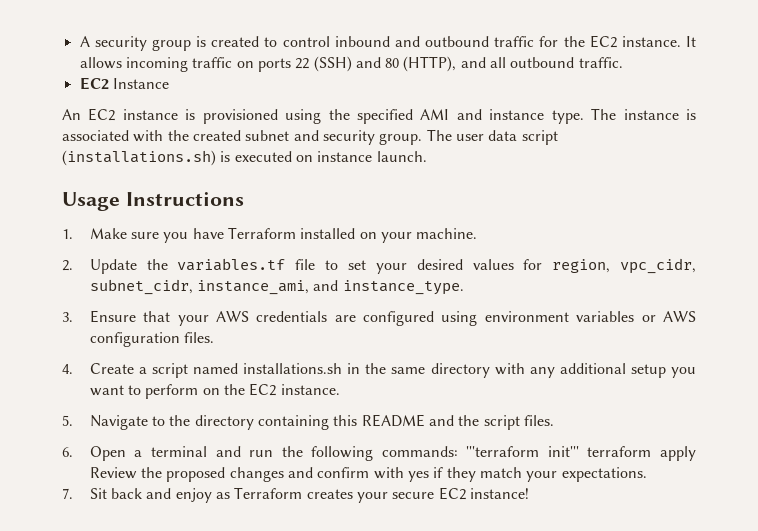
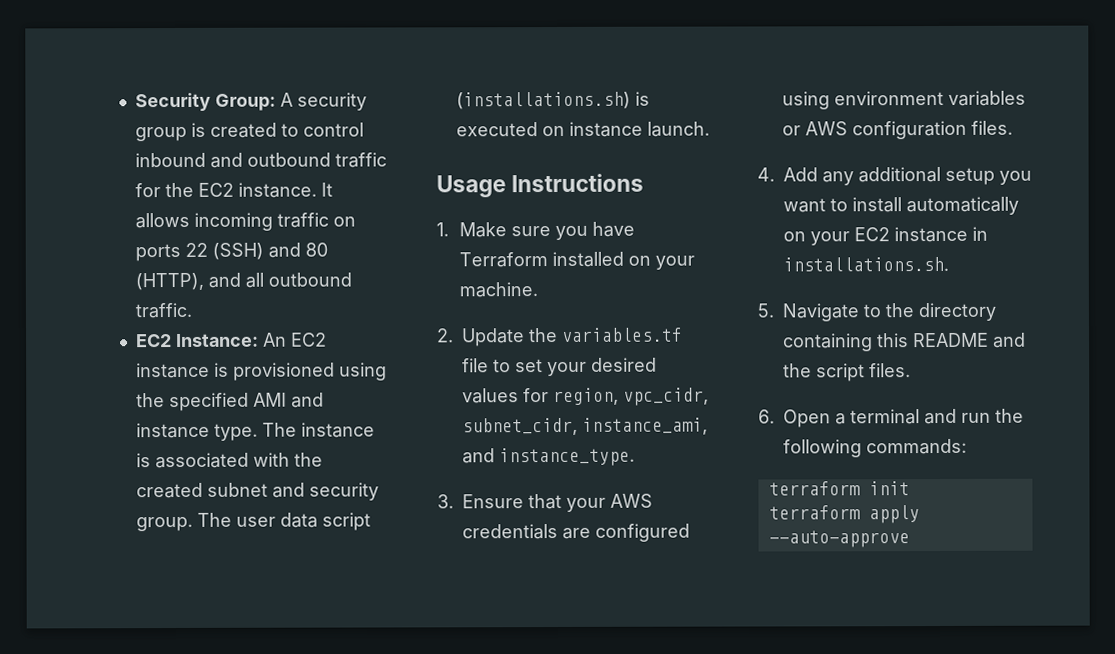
(79, 41) none -> [134,92,276,112] Security Group:
[112,78,169,89] Instance // -> [175,333,259,348] Instance:
[89,363,525,378] Create a script named installations.sh in the same directory with -> [783,167,818,182] Add
[145,383,340,399] perform on the EC2 instance. -> [852,196,1019,216] [783,226,988,246] [783,256,949,272] install automatically on your EC2 instance in installations.sh.
[466,446,697,461] [89,467,647,482] [62,487,530,503] '''terraform init''' terraform apply Review the proposed changes and confirm with yes if they match your expectations. // 7. Sit back and enjoy as Terraform creates your secure EC2 instance! -> [768,481,910,496] [768,505,920,524] [768,530,910,548] // terraform init // terraform apply --auto-approve

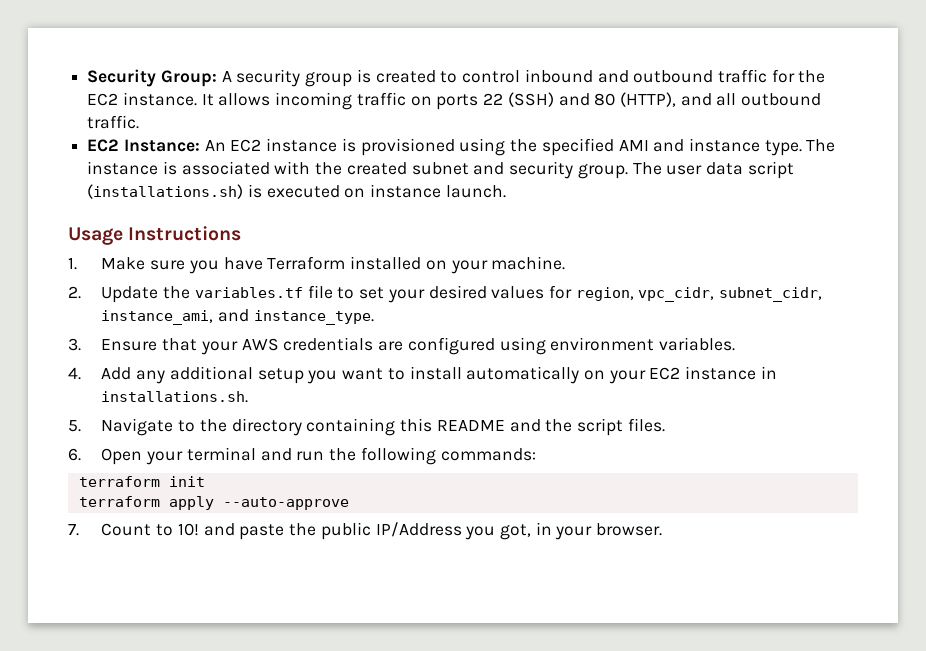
[948,90,1026,106] [782,120,1013,140] variables or AWS configuration files. -> [658,337,735,351] variables.
[835,413,846,425] a -> [146,451,184,465] your
(910, 539) none -> [68,522,663,540] // 7. Count to 10! and paste the public IP/Address you got, in your browser.

